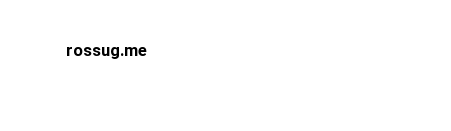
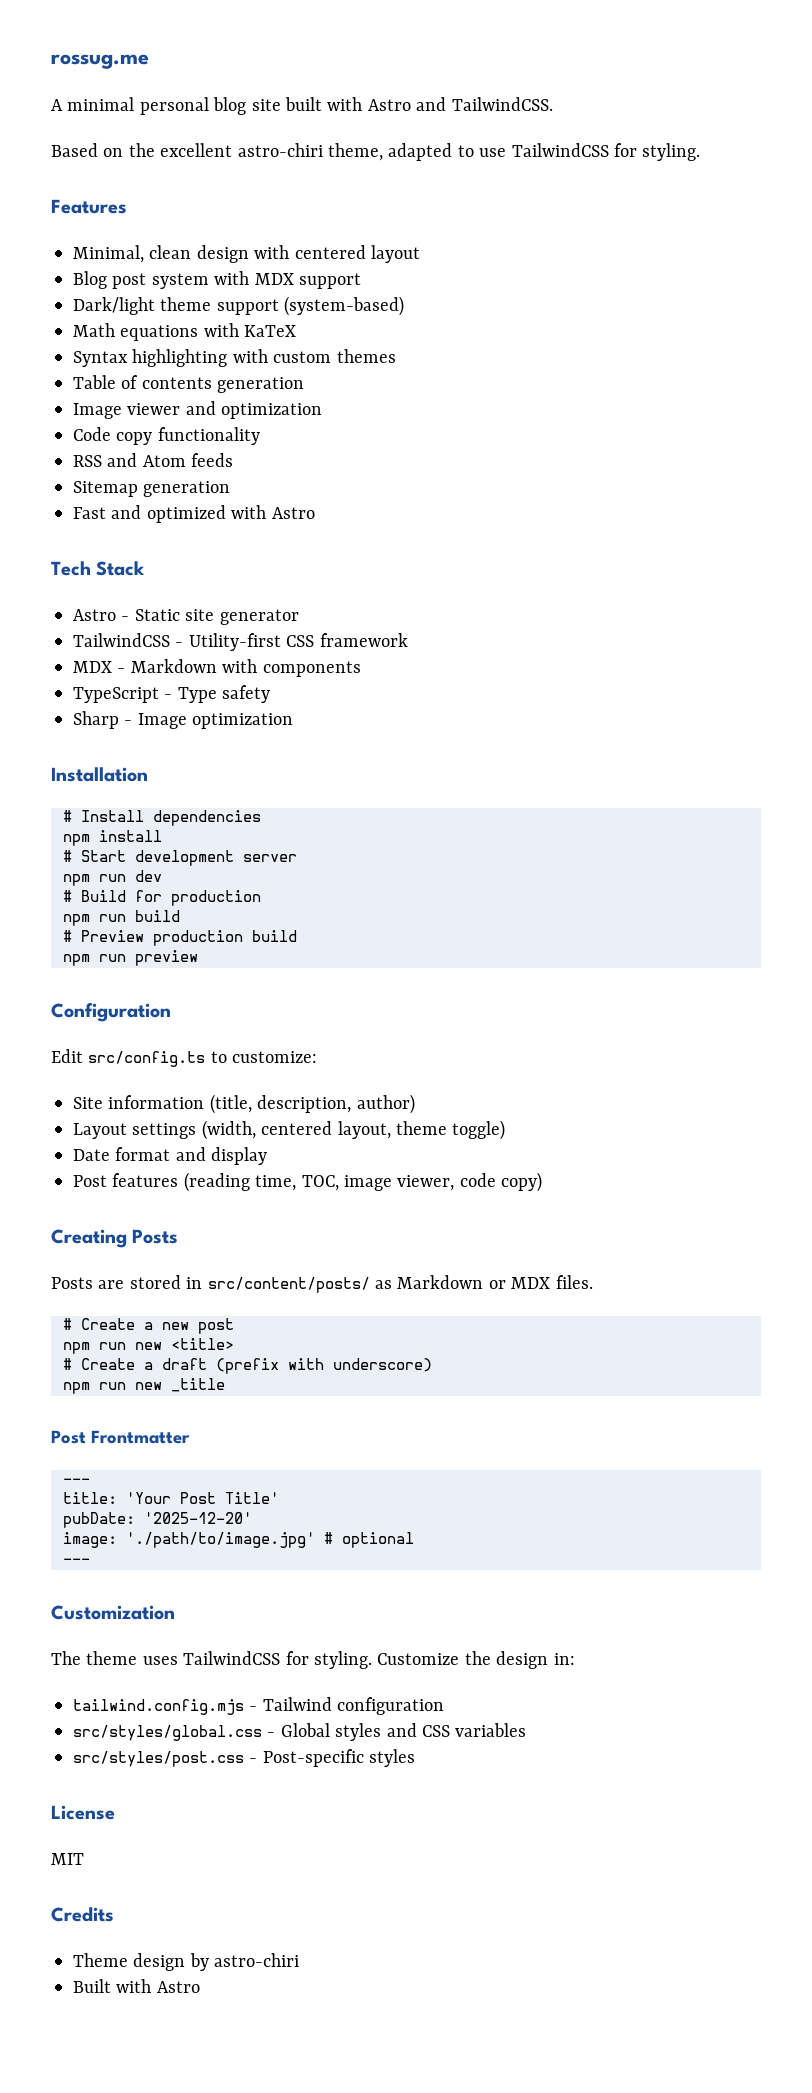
(147, 52) none -> [51,97,553,115] [51,143,701,161] [51,199,127,214] [73,245,420,263] [73,271,361,289] [73,296,405,316] [73,323,297,341] [73,349,396,367] [73,375,305,393] [73,401,323,419] [73,427,260,445] [73,453,234,467] [73,481,231,497] [73,505,315,523] [51,561,146,576] [73,609,299,625] [73,633,408,651] [73,659,361,677] [73,685,271,703] [73,711,294,729] [51,767,148,782] [63,810,261,826] [63,830,162,846] [63,850,297,866] [63,870,162,886] [63,890,261,906] [63,910,180,926] [63,930,297,946] [63,950,198,966] [51,1003,171,1022] [51,1049,318,1067] [73,1094,415,1114] [73,1120,506,1140] [73,1147,268,1165] [73,1172,543,1192] [51,1229,179,1248] [51,1275,593,1293] [63,1318,234,1334] [63,1338,234,1354] [63,1358,432,1374] [63,1378,225,1394] [51,1430,190,1444] [63,1478,90,1484] [63,1492,279,1504] [63,1512,252,1528] [63,1532,414,1548] [63,1558,90,1564] [51,1605,175,1620] [51,1651,575,1669] [73,1697,445,1715] [73,1723,527,1741] [73,1749,416,1767] [51,1805,115,1820] [51,1853,84,1865] [51,1907,114,1922] [73,1953,300,1971] [73,1979,200,1993] // A minimal personal blog site built with Astro and TailwindCSS. // Based on the excellent astro-chiri theme, adapted to use TailwindCSS for styling. // Features // Minimal, clean design with centered layout // Blog post system with MDX support // Dark/light theme support (system-based) // Math equations with KaTeX // Syntax highlighting with custom themes // Table of contents generation // Image viewer and optimization // Code copy functionality // RSS and Atom feeds // Sitemap generation // Fast and optimized with Astro // Tech Stack // Astro - Static site generator // TailwindCSS - Utility-first CSS framework // MDX - Markdown with components // TypeScript - Type safety // Sharp - Image optimization // Installation // # Install dependencies // npm install // # Start development server // npm run dev // # Build for production // npm run build // # Preview production build // npm run preview // Configuration // Edit src/config.ts to customize: // Site information (title, description, author) // Layout settings (width, centered layout, theme toggle) // Date format and display // Post features (reading time, TOC, image viewer, code copy) // Creating Posts // Posts are stored in src/content/posts/ as Markdown or MDX files. // # Create a new post // npm run new <title> // # Create a draft (prefix with underscore) // npm run new _title // Post Frontmatter // --- // title: 'Your Post Title' // pubDate: '2025-12-20' // image: './path/to/image.jpg' # optional // --- // Customization // The theme uses TailwindCSS for styling. Customize the design in: // tailwind.config.mjs - Tailwind configuration // src/styles/global.css - Global styles and CSS variables // src/styles/post.css - Post-specific styles // License // MIT // Credits // Theme design by astro-chiri // Built with Astro

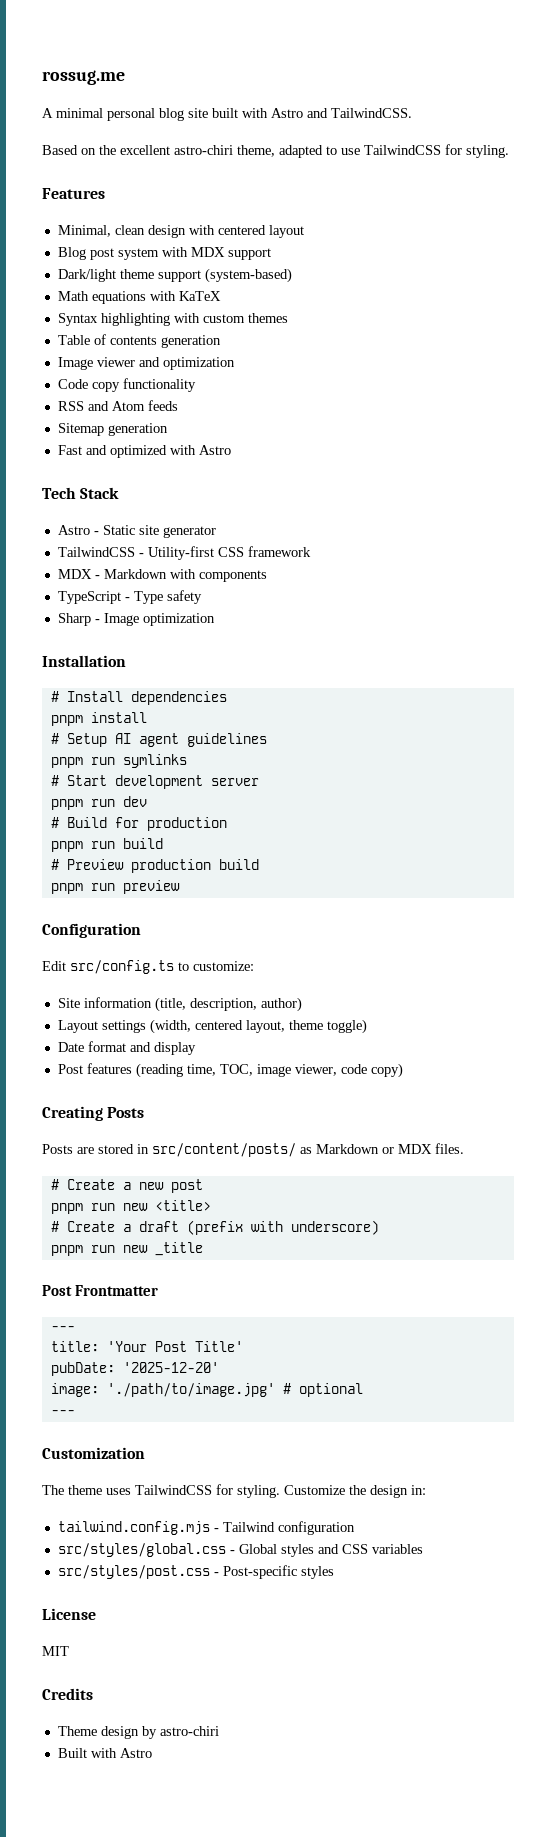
[63,834,90,846] npm -> [50,715,83,726] pnpm
(162, 836) none -> [50,733,267,747] [50,754,187,768] // # Setup AI agent guidelines // pnpm run symlinks
[63,874,90,886] npm -> [50,799,83,810] pnpm
[63,914,90,926] npm -> [50,841,83,852] pnpm
[63,954,90,966] npm -> [50,883,83,894] pnpm
[63,1342,90,1354] npm -> [50,1203,83,1214] pnpm
[63,1382,90,1394] npm -> [50,1245,83,1256] pnpm

